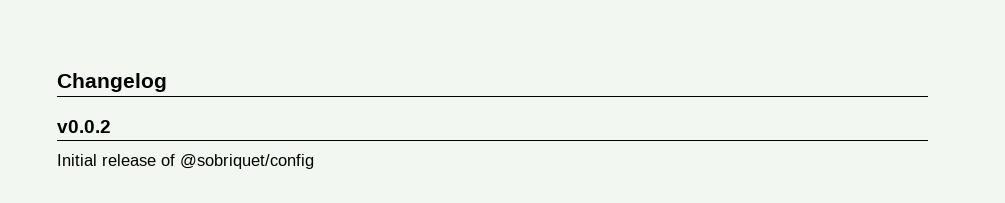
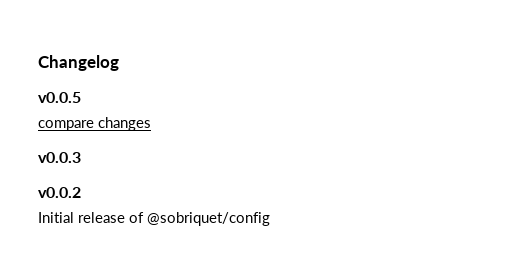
(167, 82) none -> [38,92,81,103] [38,117,151,131] [38,152,81,163] // v0.0.5 // compare changes // v0.0.3

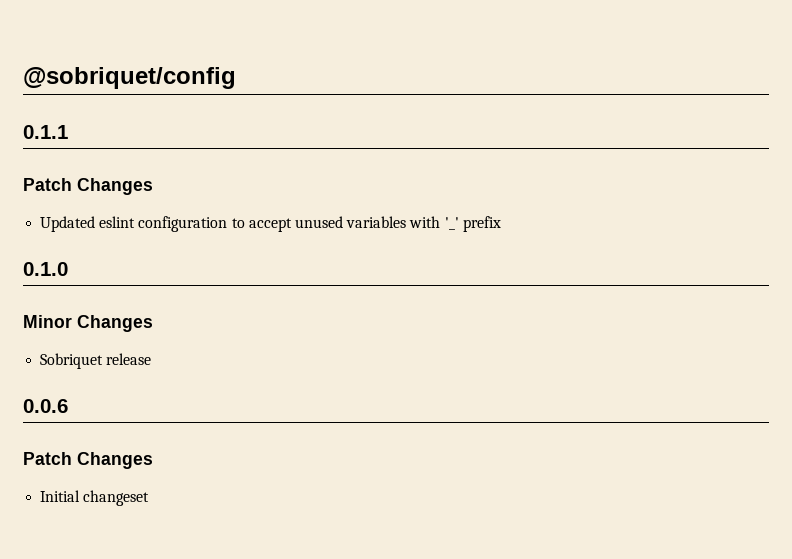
[38,55,119,71] [38,92,81,103] [38,117,151,131] [38,152,81,163] [38,187,81,198] [38,212,270,226] Changelog // v0.0.5 // compare changes // v0.0.3 // v0.0.2 // Initial release of @sobriquet/config -> [23,67,236,89] [23,125,68,139] [23,178,153,195] [40,216,501,232] [23,262,68,276] [23,315,153,332] [40,353,152,369] [23,399,68,413] [23,452,153,469] [40,490,150,506] @sobriquet/config // 0.1.1 // Patch Changes // Updated eslint configuration to accept unused variables with '_' prefix // 0.1.0 // Minor Changes // Sobriquet release // 0.0.6 // Patch Changes // Initial changeset

